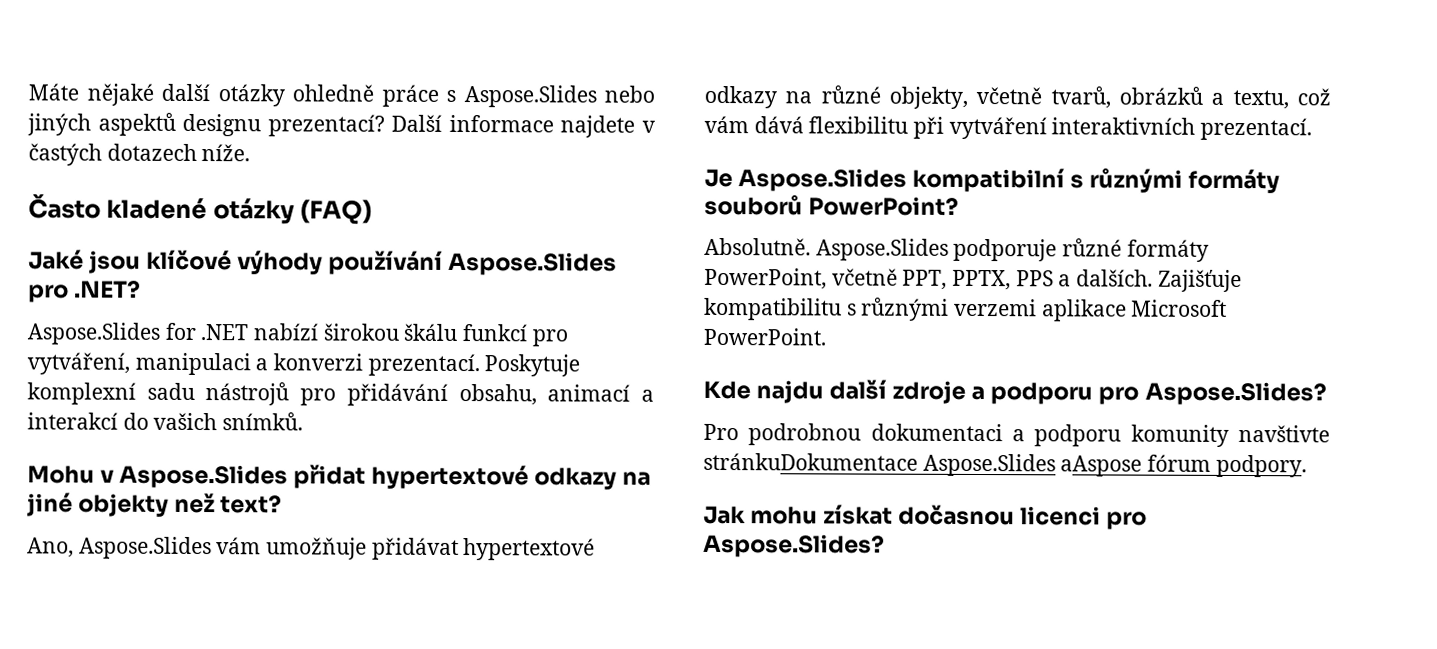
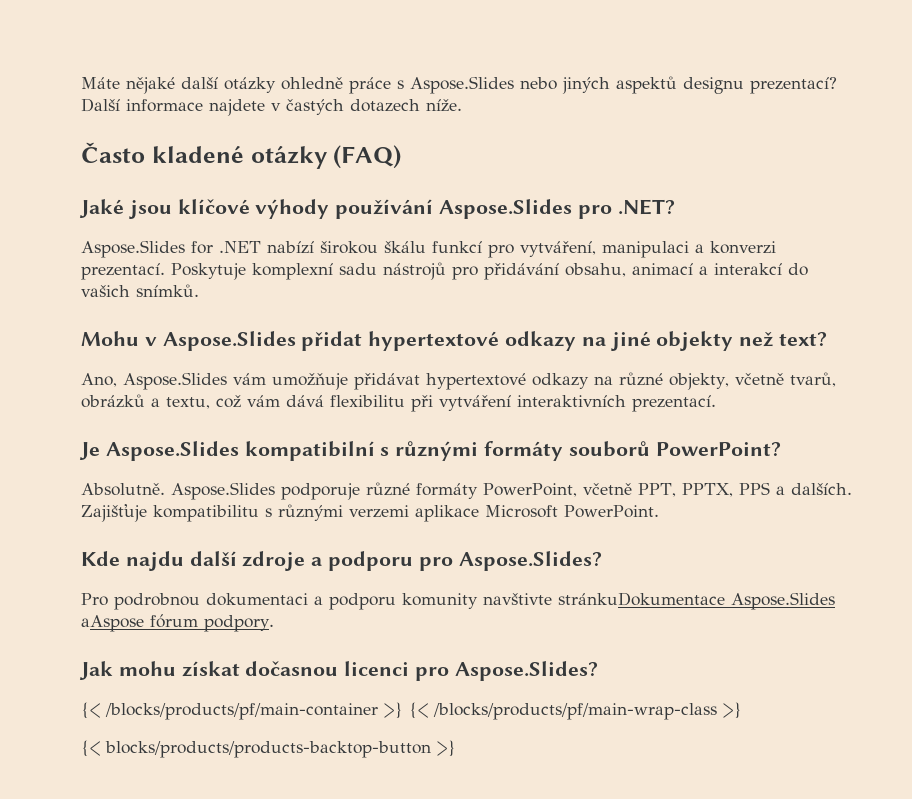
(885, 545) none -> [81,702,742,720] [81,740,456,758] // {< /blocks/products/pf/main-container >} {< /blocks/products/pf/main-wrap-class >} // {< blocks/products/products-backtop-button >}

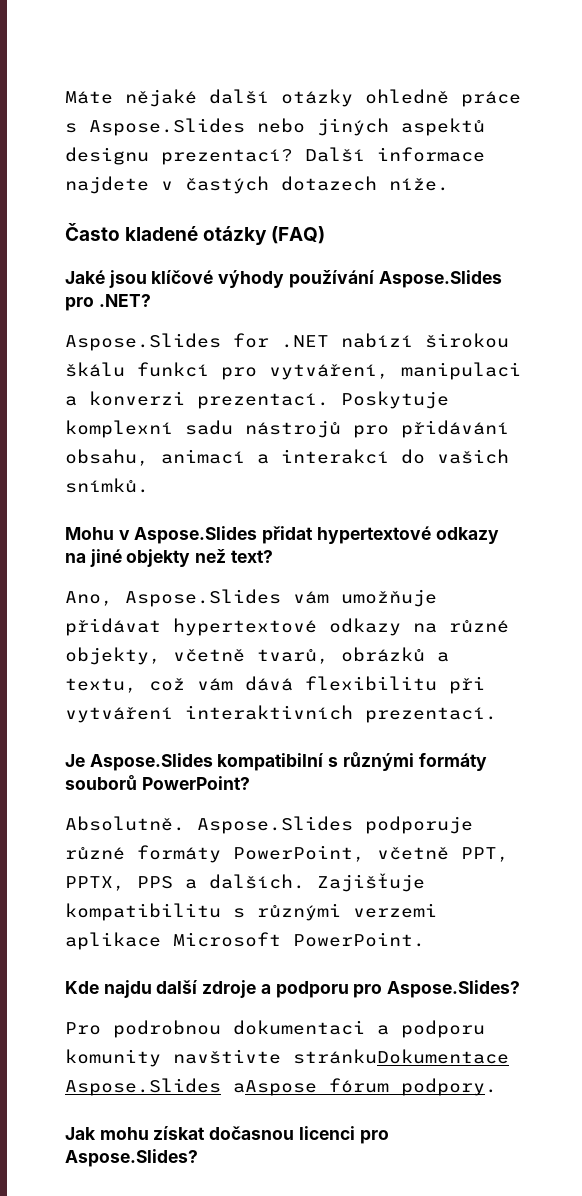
[81,702,742,720] [81,740,456,758] // {< /blocks/products/pf/main-container >} {< /blocks/products/pf/main-wrap-class >} // {< blocks/products/products-backtop-button >} -> (198, 1158) none

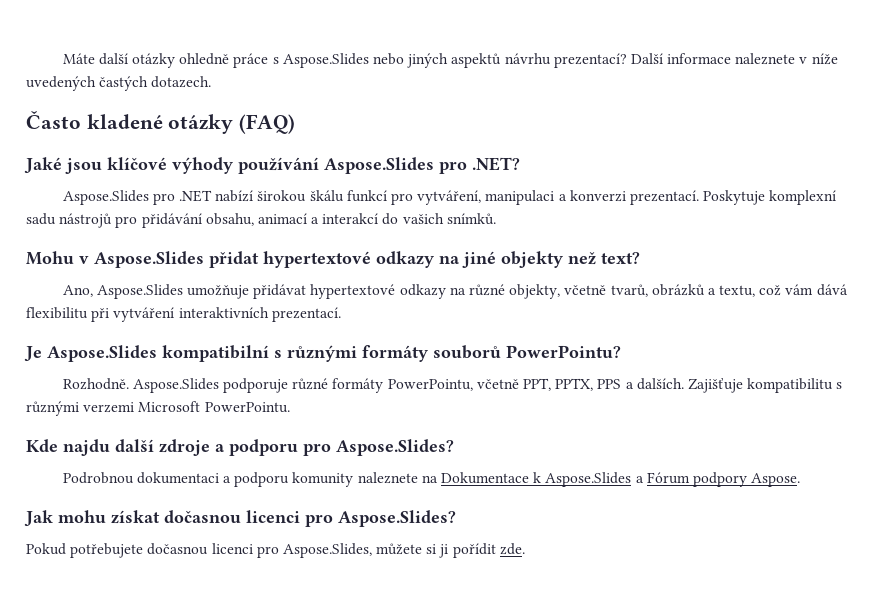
[125,89,197,107] nějaké -> (95, 58) none
[65,147,149,165] designu -> [504,53,551,65] návrhu
[65,176,449,194] najdete v častých dotazech níže. -> [735,53,838,65] [26,76,212,91] naleznete v níže uvedených častých dotazech.
[233,333,269,348] for -> [152,193,175,205] pro
[293,591,329,604] vám -> (183, 291) none
[141,776,250,790] [65,816,185,831] PowerPoint? // Absolutně. -> [506,345,621,358] [62,378,129,390] PowerPointu? // Rozhodně.
[233,845,365,862] PowerPoint, -> [387,379,473,391] PowerPointu,
[65,932,425,950] aplikace Microsoft PowerPoint. -> [138,401,290,413] Microsoft PowerPointu.
[65,1020,221,1038] Pro podrobnou -> [62,472,134,484] Podrobnou
[173,1049,509,1064] [65,1078,497,1096] navštivte stránkuDokumentace Aspose.Slides aAspose fórum podpory. -> [357,472,801,487] naleznete na Dokumentace k Aspose.Slides a Fórum podpory Aspose.
(198, 1158) none -> [26,543,525,558] // Pokud potřebujete dočasnou licenci pro Aspose.Slides, můžete si ji pořídit zde.

